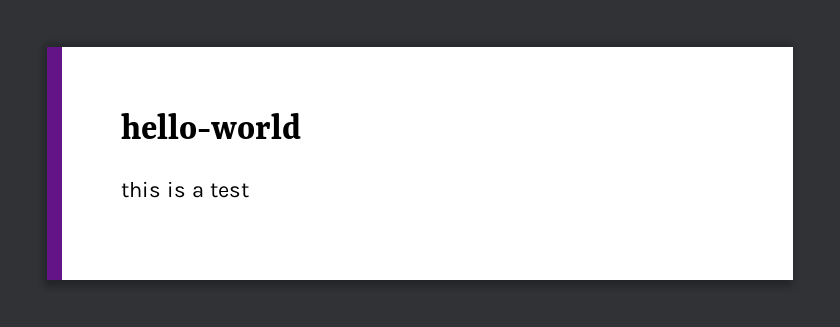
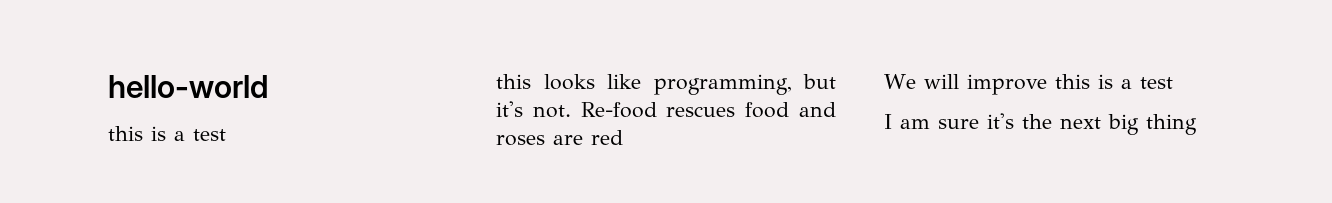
(249, 190) none -> [496,74,836,95] [496,101,836,118] [496,130,623,146] [884,74,1173,95] [884,113,1197,135] // this looks like programming, but it's not. Re-food rescues food and roses are red // We will improve this is a test // I am sure it's the next big thing

